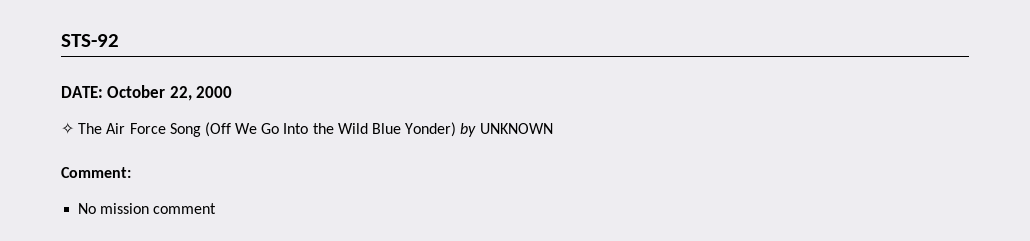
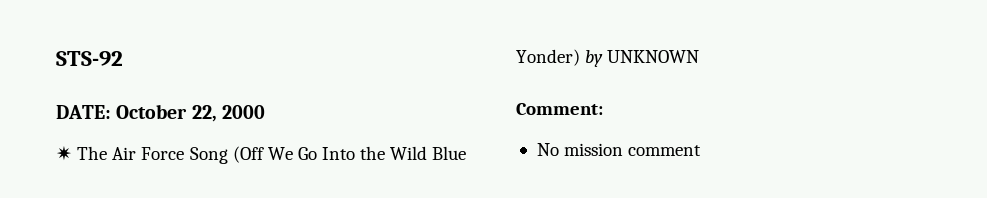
[61,122,74,135] ✧ -> [56,145,72,161] ✷

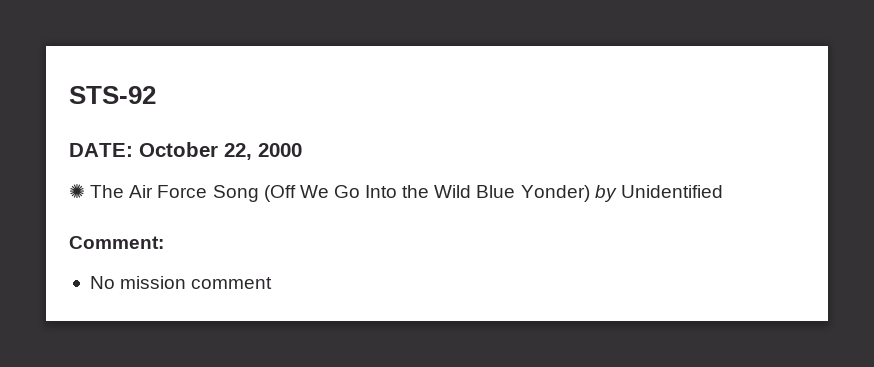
[56,145,72,161] ✷ -> [69,184,85,198] ✺
[607,50,700,63] UNKNOWN -> [620,185,723,198] Unidentified

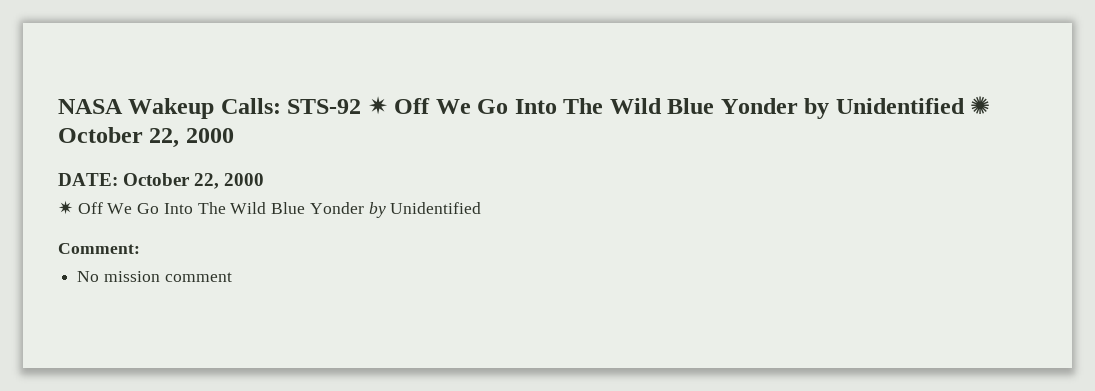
[69,86,156,104] [69,142,302,160] [69,184,590,202] STS-92 // DATE: October 22, 2000 // ✺ The Air Force Song (Off We Go Into the Wild Blue Yonder) -> [58,96,991,119] [58,127,234,148] [58,173,265,189] [58,200,364,215] NASA Wakeup Calls: STS-92 ✷ Off We Go Into The Wild Blue Yonder by Unidentified ✺ October 22, 2000 // DATE: October 22, 2000 // ✷ Off We Go Into The Wild Blue Yonder

